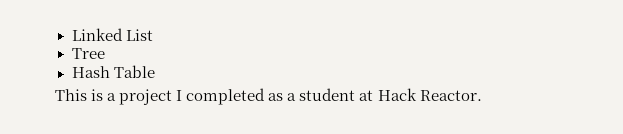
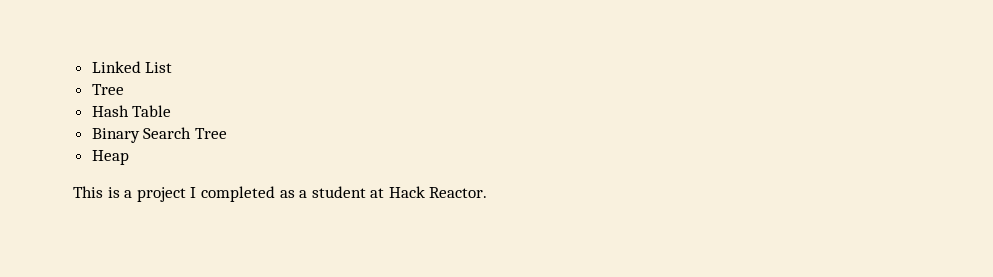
(155, 71) none -> [91,127,227,143] [91,150,129,165] // Binary Search Tree // Heap

